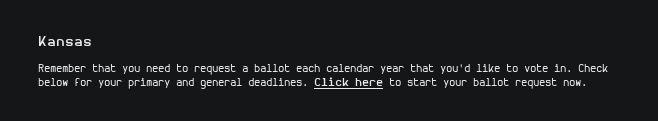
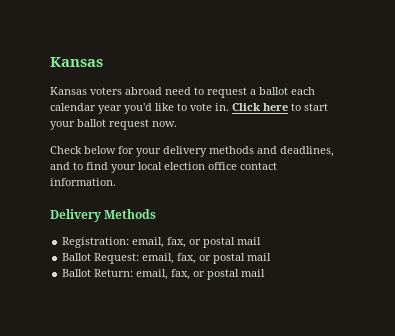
[38,64,140,74] Remember that you -> [50,87,162,95] Kansas voters abroad
[410,64,434,72] that -> (122, 109) none
[578,64,608,72] [38,78,308,89] Check below for your primary and general deadlines. -> (229, 107) none
(587, 83) none -> [50,146,334,157] [50,162,277,173] [50,178,116,186] [50,209,157,222] [62,237,262,248] [62,253,272,264] [62,269,266,280] // Check below for your delivery methods and deadlines, and to find your local election office contact information. // Delivery Methods // Registration: email, fax, or postal mail // Ballot Request: email, fax, or postal mail // Ballot Return: email, fax, or postal mail

